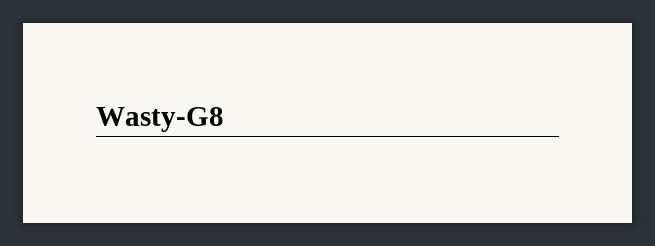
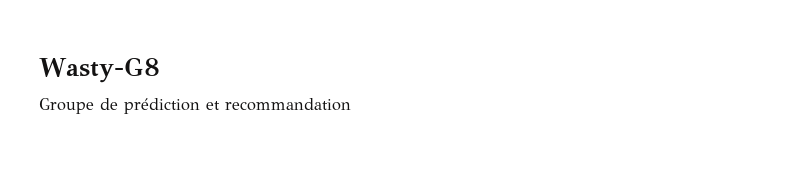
(224, 119) none -> [39,98,351,114] // Groupe de prédiction et recommandation

